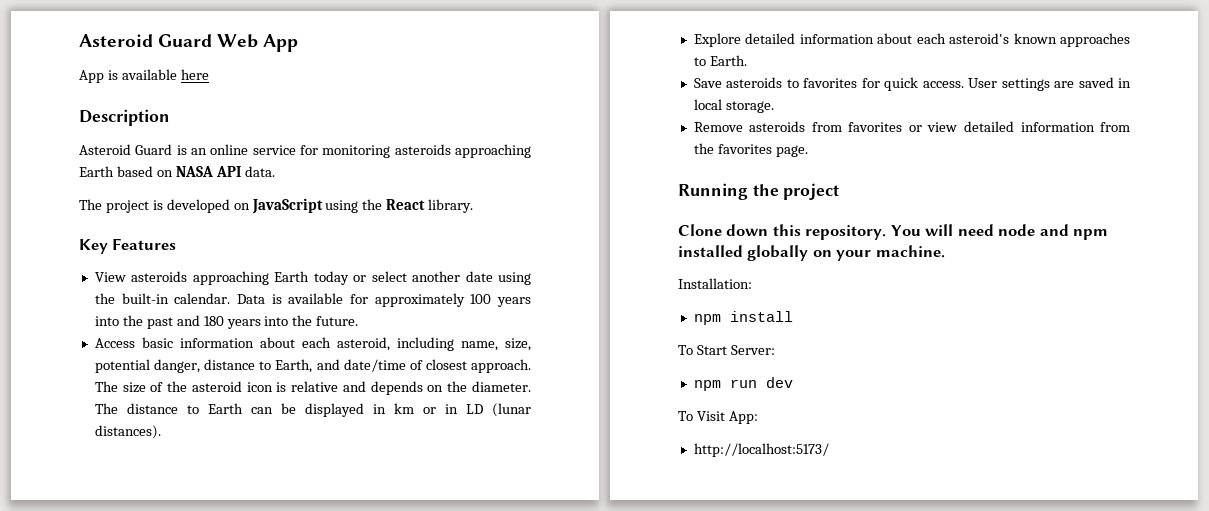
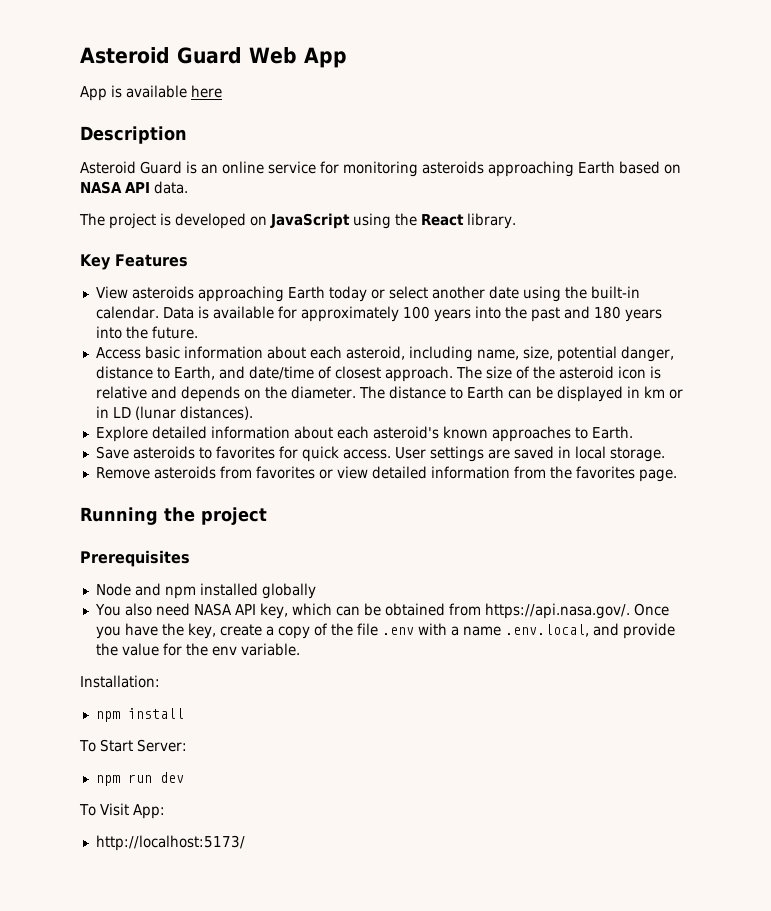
[678,224,1109,240] [678,245,945,261] Clone down this repository. You will need node and npm installed globally on your machine. -> [80,550,190,567] [95,583,316,599] [94,603,669,619] [95,623,675,639] [95,643,300,656] Prerequisites // Node and npm installed globally // You also need NASA API key, which can be obtained from https://api.nasa.gov/. Once you have the key, create a copy of the file .env with a name .env.local, and provide the value for the env variable.

